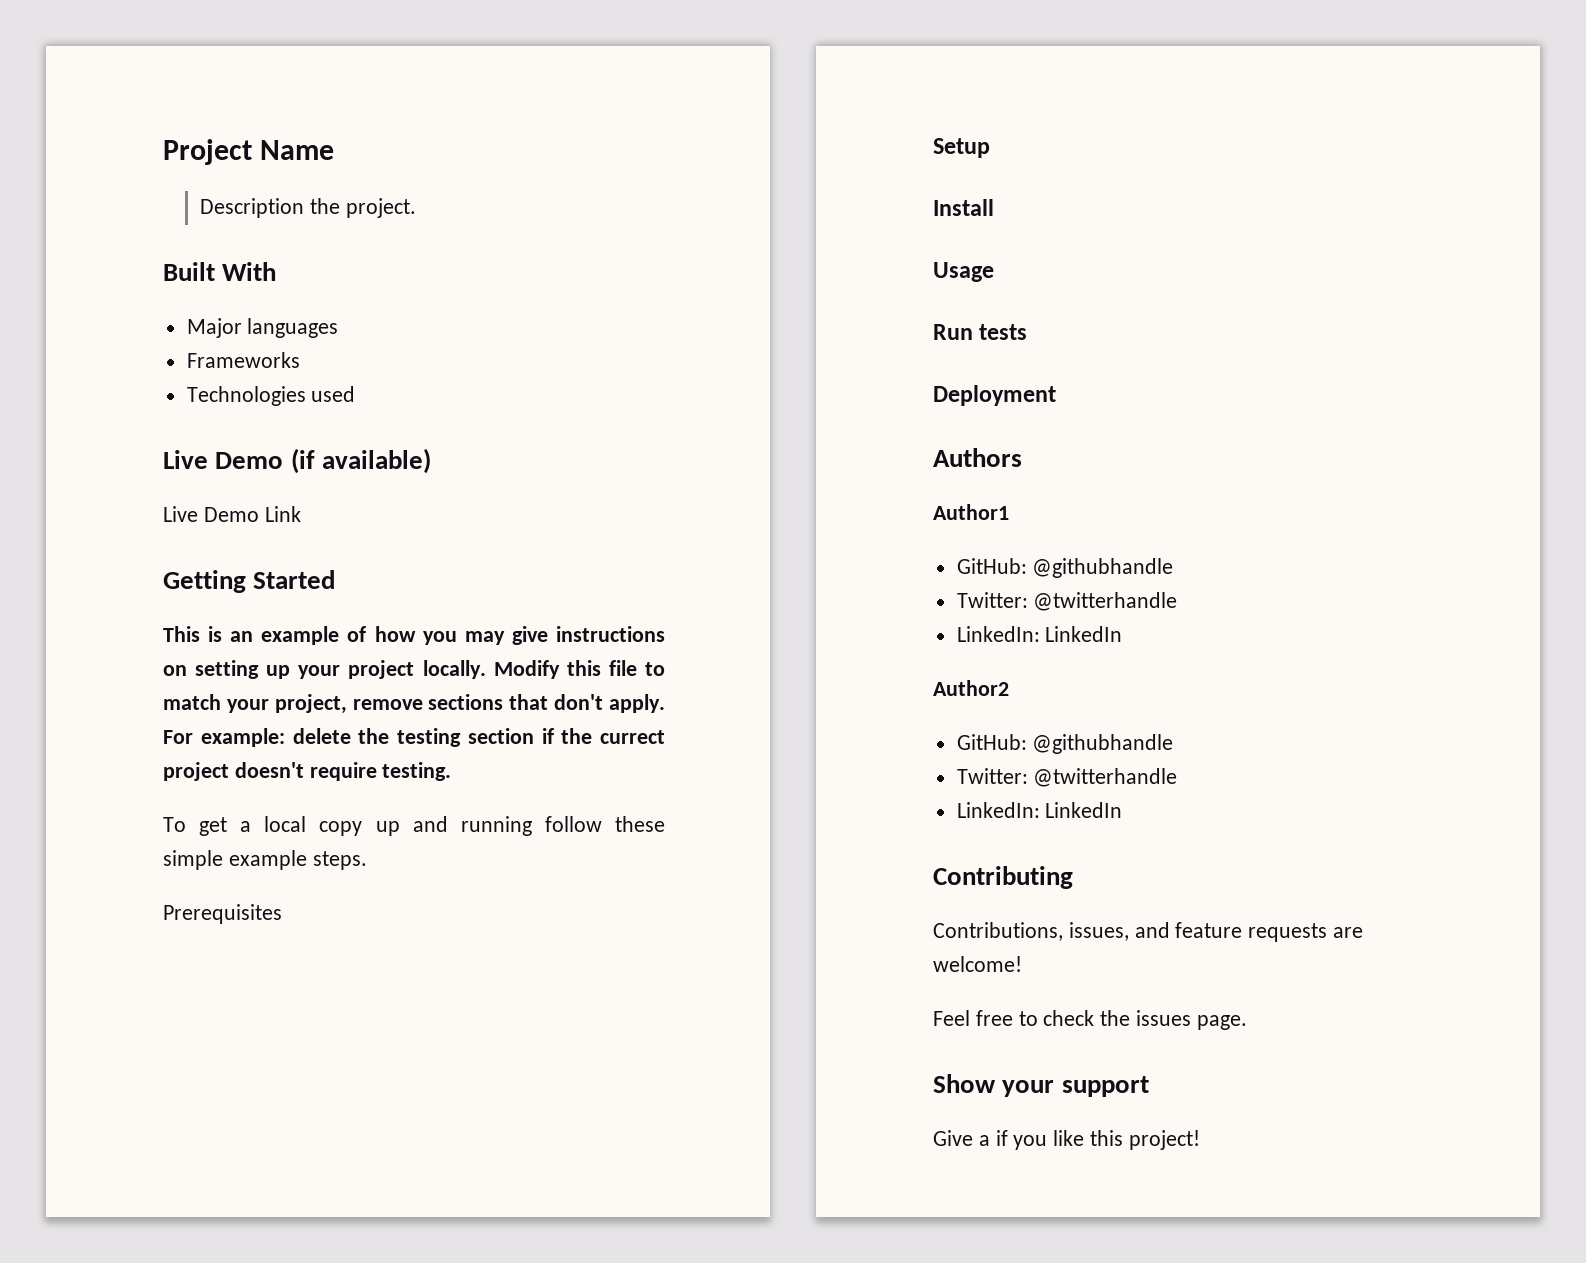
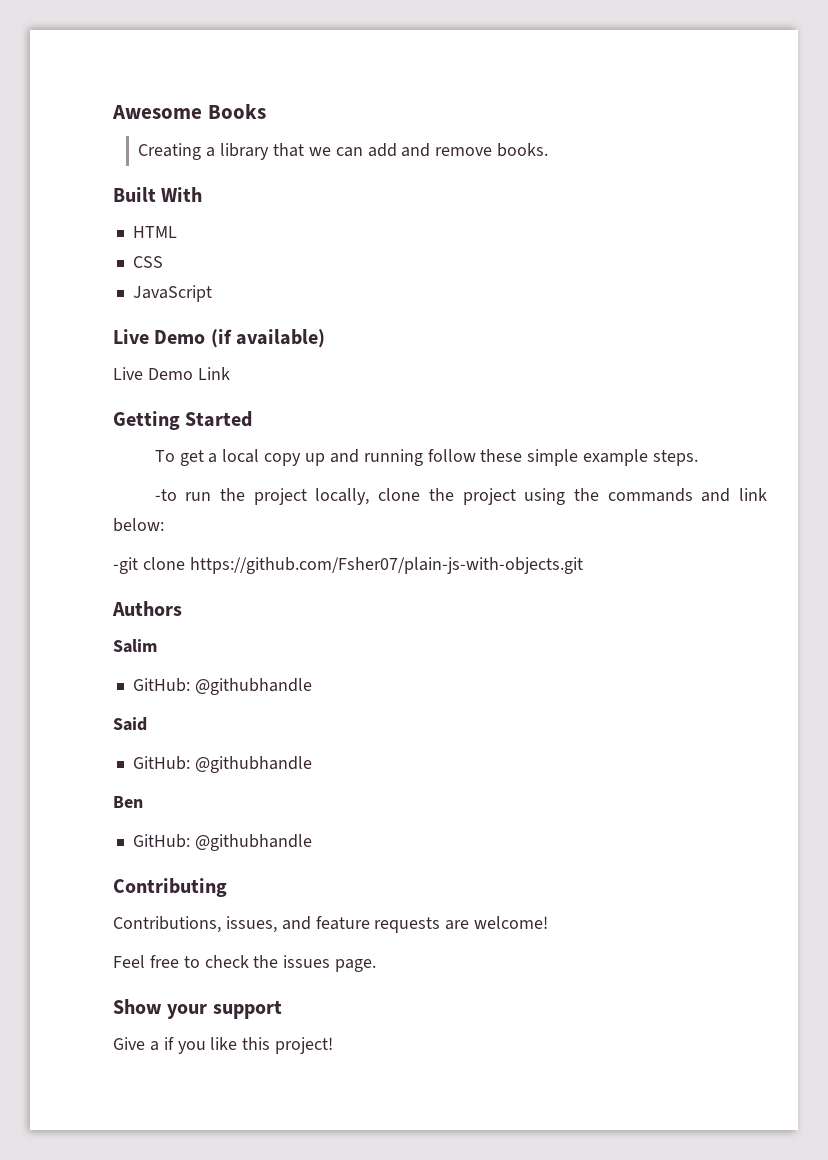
[163,139,335,165] [200,198,416,218] [163,262,277,281] [186,318,339,338] [186,352,300,368] [186,386,356,406] Project Name // Description the project. // Built With // Major languages // Frameworks // Technologies used -> [112,104,266,119] [138,143,549,160] [113,187,203,202] [132,226,177,238] [132,256,163,268] [132,285,212,302] Awesome Books // Creating a library that we can add and remove books. // Built With // HTML // CSS // JavaScript
[163,626,665,645] [163,660,665,679] [163,694,665,714] [163,728,665,747] [163,762,452,781] // This is an example of how you may give instructions on setting up your project locally. Modify this file to match your project, remove sections that don't apply. For example: delete the testing section if the currect project doesn't require testing. -> (253, 419) none
[163,904,282,924] [933,138,990,158] [933,199,994,216] [933,262,994,282] [933,324,1028,340] [933,385,1056,406] Prerequisites // Setup // Install // Usage // Run tests // Deployment -> [154,488,767,505] [113,518,164,532] [113,557,583,574] -to run the project locally, clone the project using the commands and link below: // -git clone https://github.com/Fsher07/plain-js-with-objects.git
[933,504,1009,520] [956,558,1174,578] [956,592,1178,611] [956,626,1123,642] [933,680,1009,696] [956,734,1174,754] [956,768,1178,787] [956,802,1123,818] Author1 // GitHub: @githubhandle // Twitter: @twitterhandle // LinkedIn: LinkedIn // Author2 // GitHub: @githubhandle // Twitter: @twitterhandle // LinkedIn: LinkedIn -> [113,639,157,653] [132,678,312,695] [113,717,147,731] [132,756,312,773] [113,796,143,808] [132,834,312,851] Salim // GitHub: @githubhandle // Said // GitHub: @githubhandle // Ben // GitHub: @githubhandle

